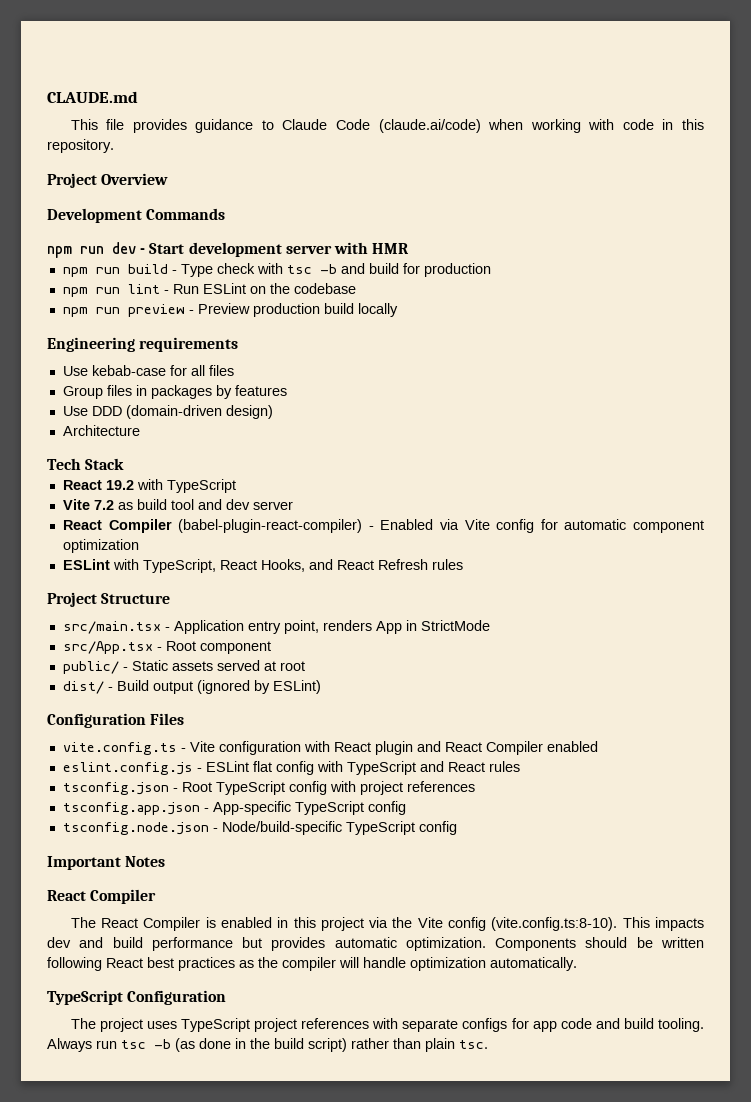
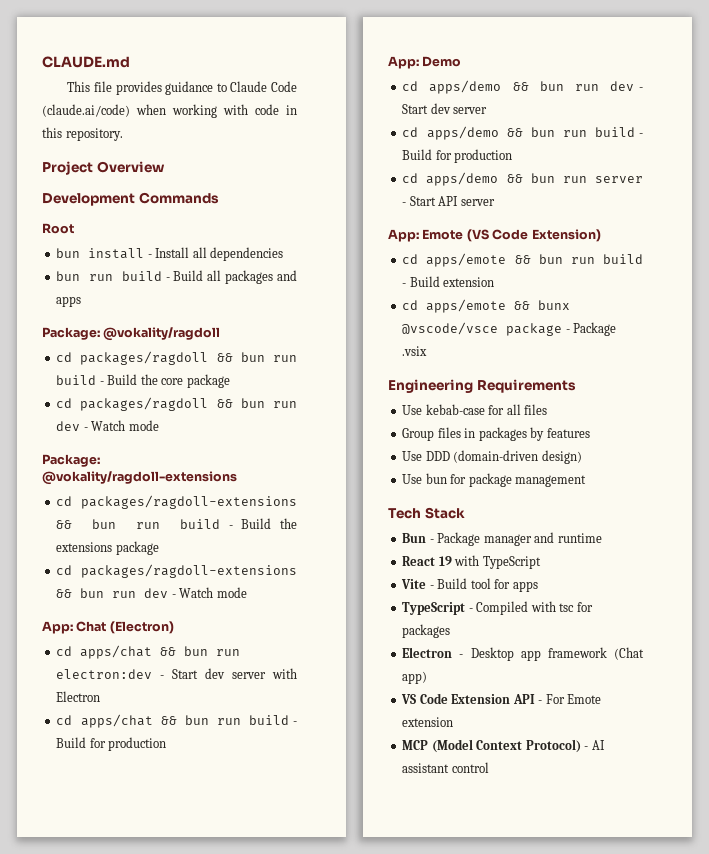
[47,246,72,258] npm -> [42,223,74,234] [56,247,284,261] [56,270,297,284] [56,296,82,307] [42,327,221,341] [56,351,297,365] [56,374,230,388] [56,397,297,411] [56,420,159,431] [42,454,100,467] [42,471,237,485] [56,495,297,509] [56,518,297,529] [56,541,159,555] [56,564,297,578] [56,587,247,598] [42,621,174,634] [56,645,241,659] [56,668,297,679] [56,691,101,702] [56,714,297,728] [56,737,167,751] [388,56,462,69] [402,80,564,94] Root // bun install - Install all dependencies // bun run build - Build all packages and apps // Package: @vokality/ragdoll // cd packages/ragdoll && bun run build - Build the core package // cd packages/ragdoll && bun run dev - Watch mode // Package: @vokality/ragdoll-extensions // cd packages/ragdoll-extensions && bun run build - Build the extensions package // cd packages/ragdoll-extensions && bun run dev - Watch mode // App: Chat (Electron) // cd apps/chat && bun run electron:dev - Start dev server with Electron // cd apps/chat && bun run build - Build for production // App: Demo // cd apps/demo && bun
[188,242,410,257] [62,263,491,277] [62,283,356,297] [62,303,398,317] development server with HMR // npm run build - Type check with tsc -b and build for production // npm run lint - Run ESLint on the codebase // npm run preview - Preview production build locally -> [430,103,488,114] [402,126,643,140] [402,149,513,163] [402,172,643,186] [402,196,495,206] [388,229,601,242] [402,253,643,267] [402,276,495,287] [402,299,571,313] [402,322,617,336] [402,346,428,356] dev server // cd apps/demo && bun run build - Build for production // cd apps/demo && bun run server - Start API server // App: Emote (VS Code Extension) // cd apps/emote && bun run build - Build extension // cd apps/emote && bunx @vscode/vsce package - Package .vsix
[139,337,239,352] requirements -> [476,379,576,393] Requirements
[62,425,140,436] [47,458,125,470] [62,480,134,490] Architecture // Tech Stack // React 19.2 -> [402,473,587,487] [388,507,465,519] [402,532,602,546] [402,556,452,566] Use bun for package management // Tech Stack // Bun - Package manager and runtime // React 19
[93,499,293,510] [62,519,705,533] [62,539,139,553] [62,559,463,573] [47,592,171,607] [62,620,490,634] [62,641,271,654] [62,660,305,674] [62,680,321,694] [47,713,185,728] [62,741,598,755] [62,761,520,775] [62,781,475,795] [62,801,406,815] [62,821,457,835] [47,856,166,870] [47,889,157,904] [70,917,704,931] [47,937,704,951] [47,957,577,971] [47,990,227,1005] [70,1018,704,1032] [47,1038,488,1052] 7.2 as build tool and dev server // React Compiler (babel-plugin-react-compiler) - Enabled via Vite config for automatic component optimization // ESLint with TypeScript, React Hooks, and React Refresh rules // Project Structure // src/main.tsx - Application entry point, renders App in StrictMode // src/App.tsx - Root component // public/ - Static assets served at root // dist/ - Build output (ignored by ESLint) // Configuration Files // vite.config.ts - Vite configuration with React plugin and React Compiler enabled // eslint.config.js - ESLint flat config with TypeScript and React rules // tsconfig.json - Root TypeScript config with project references // tsconfig.app.json - App-specific TypeScript config // tsconfig.node.json - Node/build-specific TypeScript config // Important Notes // React Compiler // The React Compiler is enabled in this project via the Vite config (vite.config.ts:8-10). This impacts dev and build performance but provides automatic optimization. Components should be written following React best practices as the compiler will handle optimization automatically. // TypeScript Configuration // The project uses TypeScript project references with separate configs for app code and build tooling. Always run tsc -b (as done in the build script) rather than plain tsc. -> [429,578,538,592] [402,601,593,615] [402,624,451,638] [402,647,644,661] [402,671,428,684] [401,693,602,704] [402,717,454,727] [402,739,605,753] [402,762,489,773] - Build tool for apps // TypeScript - Compiled with tsc for packages // Electron - Desktop app framework (Chat app) // VS Code Extension API - For Emote extension // MCP (Model Context Protocol) - AI assistant control

